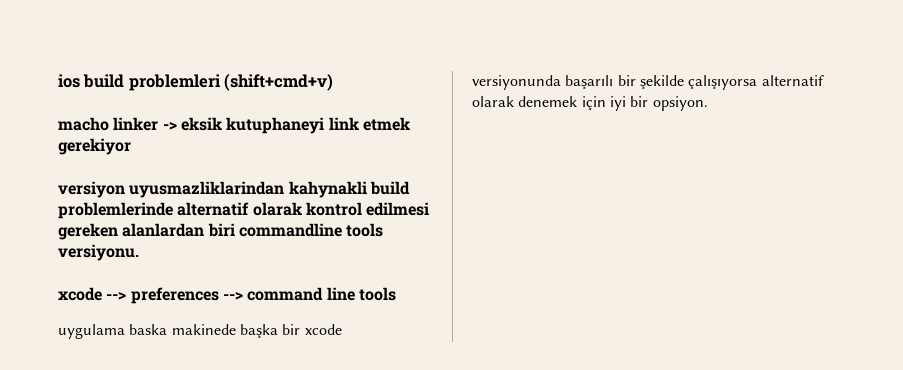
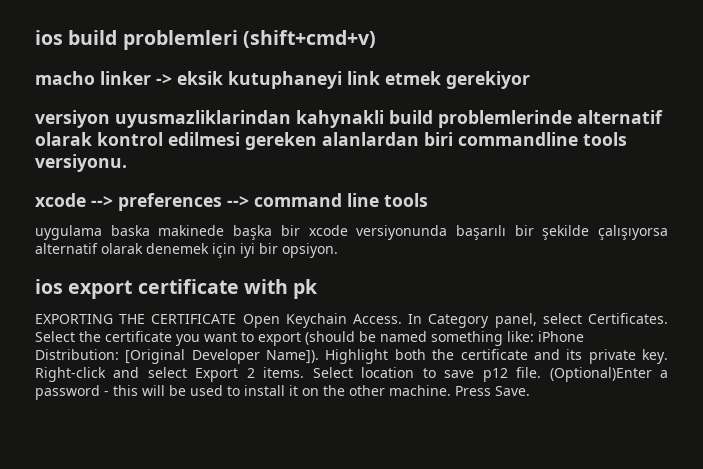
(708, 103) none -> [35,279,319,299] [35,313,668,328] [35,331,584,346] [35,349,669,364] [35,367,668,382] [35,385,530,400] // ios export certificate with pk // EXPORTING THE CERTIFICATE Open Keychain Access. In Category panel, select Certificates. Select the certificate you want to export (should be named something like: iPhone Distribution: [Original Developer Name]). Highlight both the certificate and its private key. Right-click and select Export 2 items. Select location to save p12 file. (Optional)Enter a password - this will be used to install it on the other machine. Press Save.

